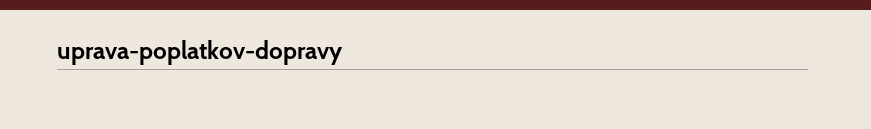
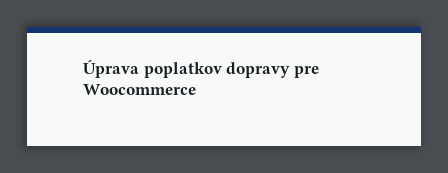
[57,40,343,65] uprava-poplatkov-dopravy -> [83,59,319,78] [83,84,196,95] Úprava poplatkov dopravy pre Woocommerce

